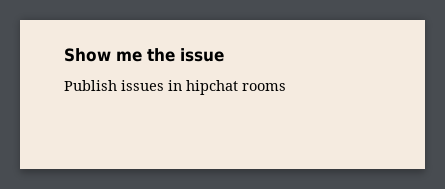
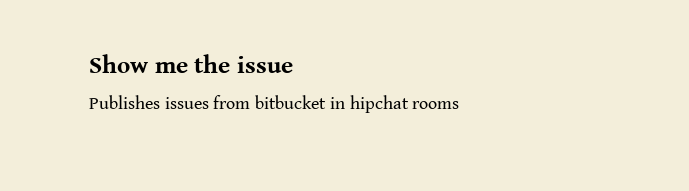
[64,80,164,91] Publish issues -> [89,95,327,109] Publishes issues from bitbucket

